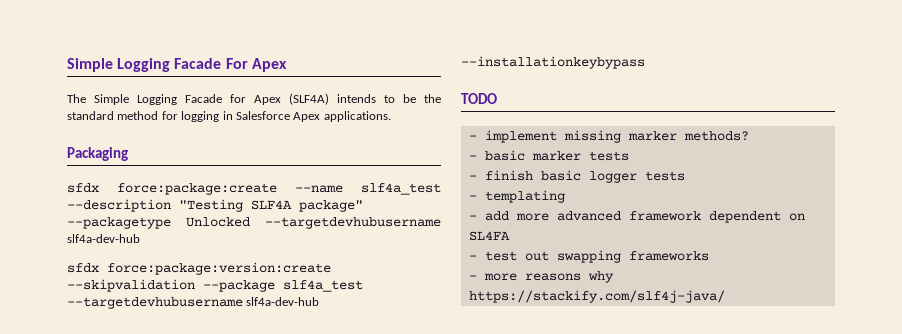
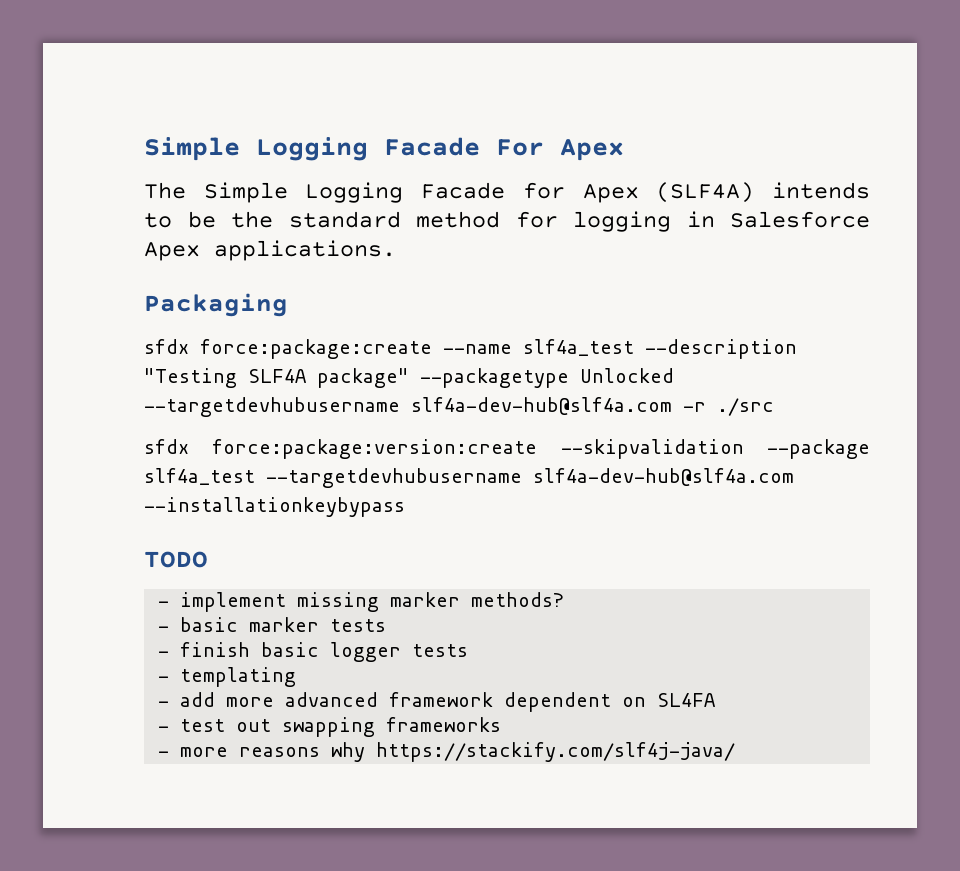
[67,234,140,243] slf4a-dev-hub -> [411,397,774,416] slf4a-dev-hub@slf4a.com -r ./src
[246,297,320,306] slf4a-dev-hub -> [533,468,794,486] slf4a-dev-hub@slf4a.com

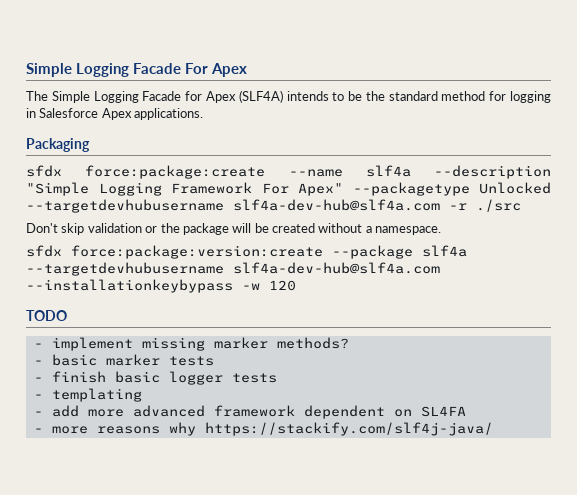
[523,339,797,359] [144,368,409,388] slf4a_test --description "Testing SLF4A package" -> [365,165,551,179] [26,182,343,196] slf4a --description "Simple Logging Framework For Apex"
(774, 407) none -> [26,223,442,235] // Don't skip validation or the package will be created without a namespace.
[560,439,870,459] [144,468,255,485] --skipvalidation --package slf4a_test -> [332,245,467,259] --package slf4a
(405, 507) none -> [242,280,296,291] -w 120
[158,717,502,737] // - test out swapping frameworks -> (466, 411) none

